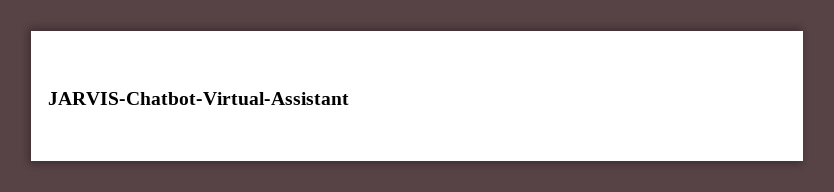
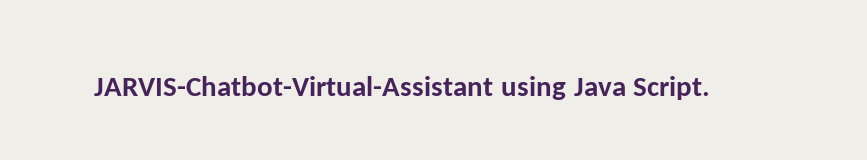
(349, 98) none -> [500,76,711,100] using Java Script.

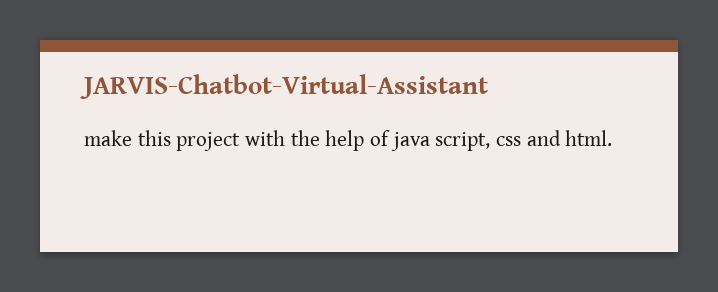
[500,76,711,100] using Java Script. -> [84,130,613,151] // make this project with the help of java script, css and html.

